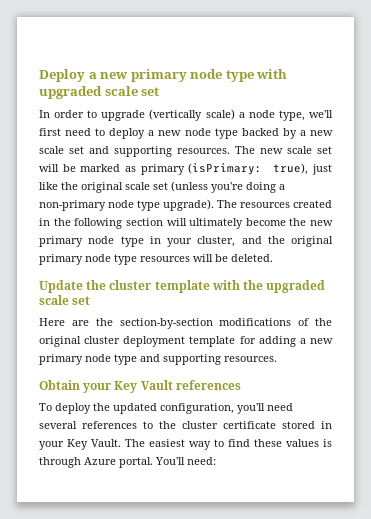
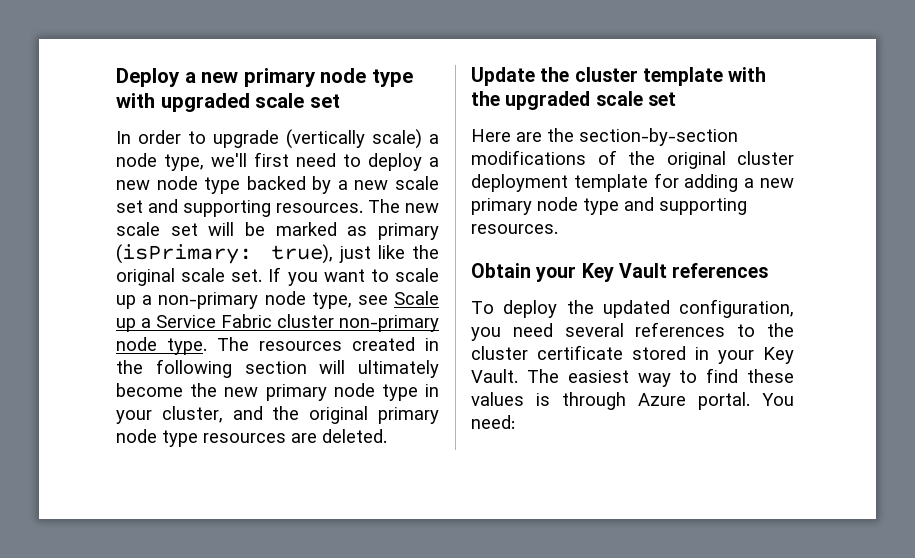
[153,181,285,193] [39,199,214,211] set (unless you're doing a non-primary node type upgrade). -> [231,267,439,286] [116,291,439,309] [116,314,439,332] [116,337,207,355] set. If you want to scale up a non-primary node type, see Scale up a Service Fabric cluster non-primary node type.
[193,254,228,262] will be -> [291,433,317,443] are
[237,403,265,414] you'll -> [471,327,501,341] you
[155,457,185,465] You'll -> [762,393,794,406] You

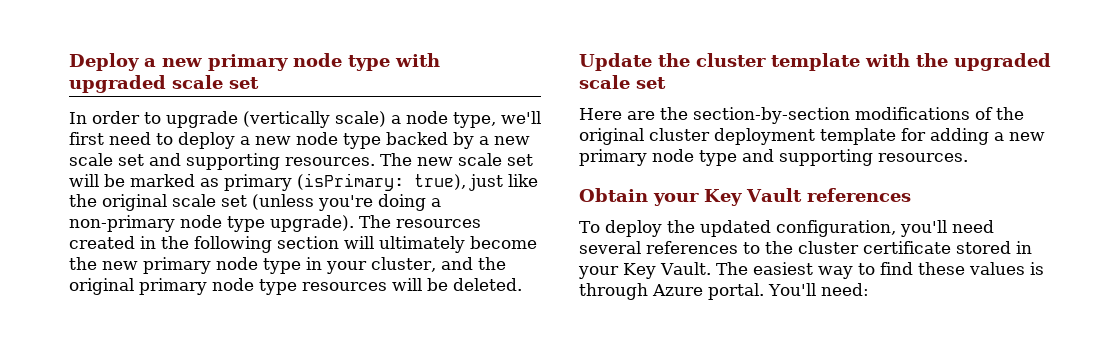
[231,267,439,286] [116,291,439,309] [116,314,439,332] [116,337,207,355] set. If you want to scale up a non-primary node type, see Scale up a Service Fabric cluster non-primary node type. -> [221,194,441,211] [69,215,354,232] set (unless you're doing a non-primary node type upgrade).
[291,433,317,443] are -> [392,278,448,291] will be
[471,327,501,341] you -> [899,220,947,237] you'll
[762,393,794,406] You -> [768,283,816,296] You'll

